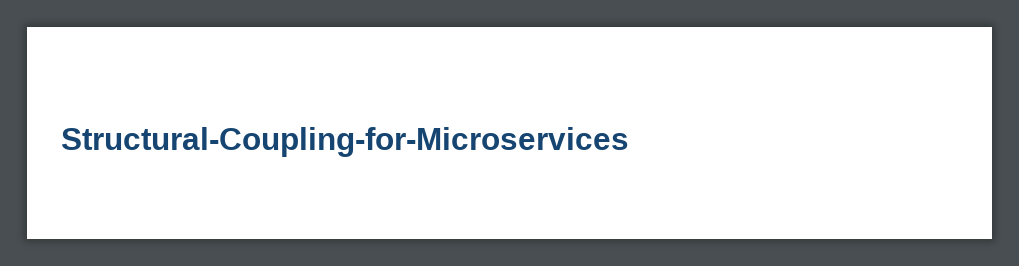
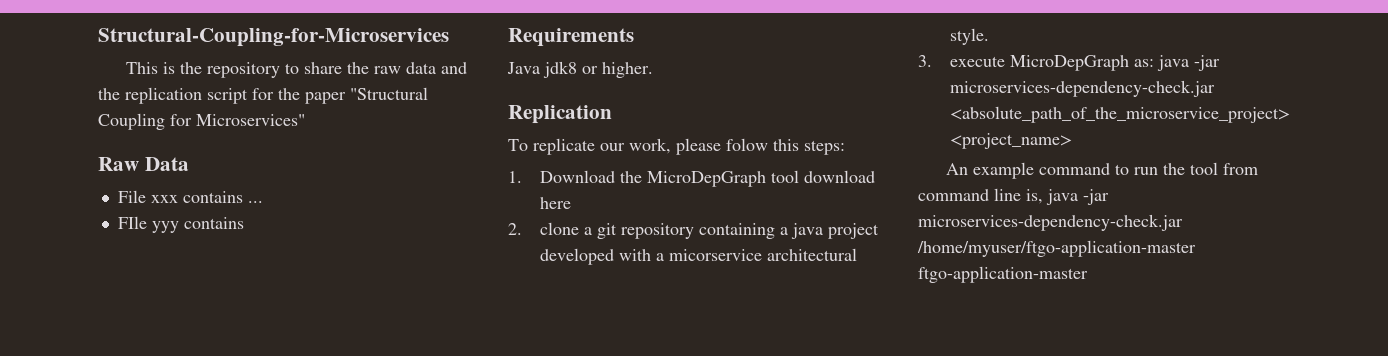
(629, 142) none -> [125,62,467,78] [98,87,428,104] [98,113,305,130] [98,157,189,171] [117,190,263,203] [117,216,244,233] [508,28,634,47] [507,61,653,78] [508,105,612,124] [508,138,845,155] [508,170,875,187] [539,197,571,209] [508,222,879,239] [539,248,857,265] [949,28,989,45] [918,55,1220,71] [949,80,1215,97] [949,106,1290,123] [949,133,1072,149] [945,162,1258,179] [918,188,1109,205] [918,214,1183,231] [917,240,1196,257] [918,266,1088,283] // This is the repository to share the raw data and the replication script for the paper "Structural Coupling for Microservices" // Raw Data // File xxx contains ... // FIle yyy contains // Requirements // Java jdk8 or higher. // Replication // To replicate our work, please folow this steps: // 1. Download the MicroDepGraph tool download here // 2. clone a git repository containing a java project developed with a micorservice architectural style. // 3. execute MicroDepGraph as: java -jar microservices-dependency-check.jar <absolute_path_of_the_microservice_project> <project_name> // An example command to run the tool from command line is, java -jar microservices-dependency-check.jar /home/myuser/ftgo-application-master ftgo-application-master

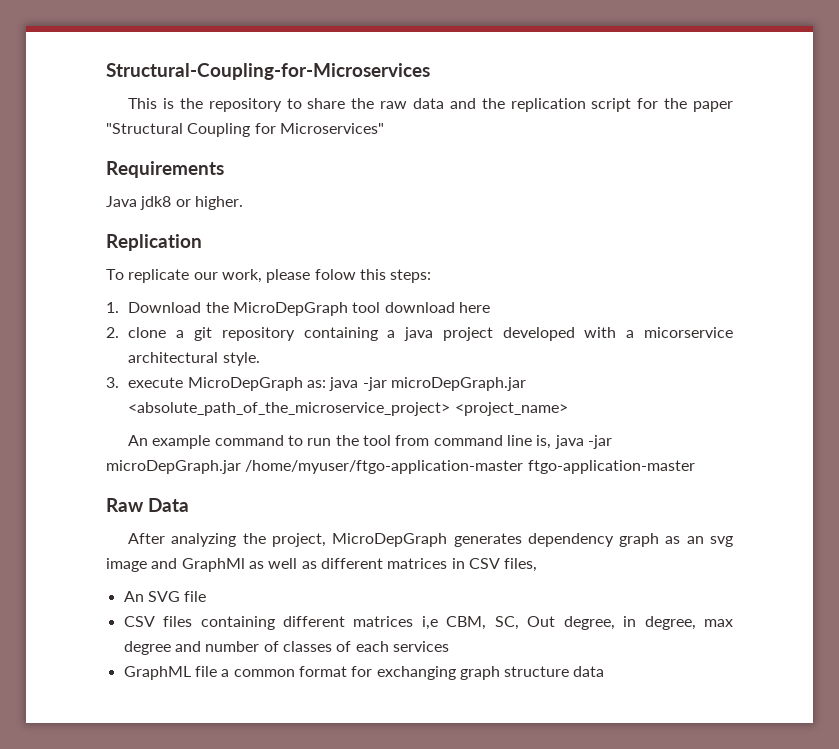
[98,157,189,171] [117,190,263,203] [117,216,244,233] // Raw Data // File xxx contains ... // FIle yyy contains -> (384, 128) none
[949,80,1215,97] microservices-dependency-check.jar -> [391,377,527,391] microDepGraph.jar
[918,214,1183,231] microservices-dependency-check.jar -> [106,460,241,474] microDepGraph.jar
(1088, 274) none -> [106,498,189,512] [128,533,734,547] [106,558,538,572] [123,591,207,602] [123,616,733,630] [123,641,449,655] [123,666,605,680] // Raw Data // After analyzing the project, MicroDepGraph generates dependency graph as an svg image and GraphMl as well as different matrices in CSV files, // An SVG file // CSV files containing different matrices i,e CBM, SC, Out degree, in degree, max degree and number of classes of each services // GraphML file a common format for exchanging graph structure data

